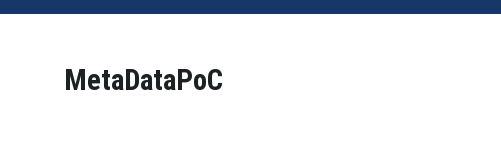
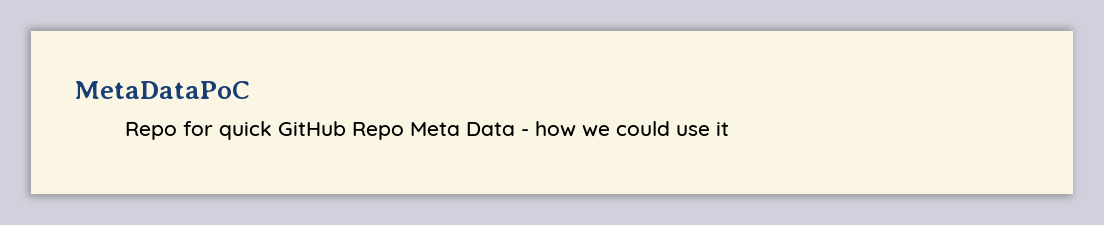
(223, 79) none -> [125,121,730,140] // Repo for quick GitHub Repo Meta Data - how we could use it

